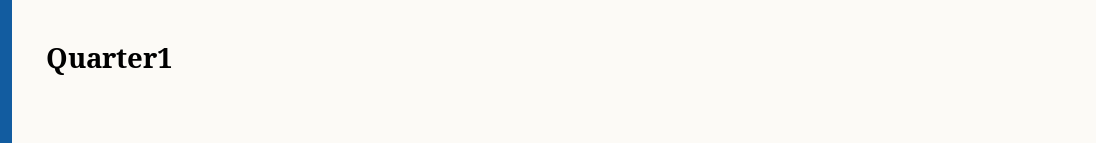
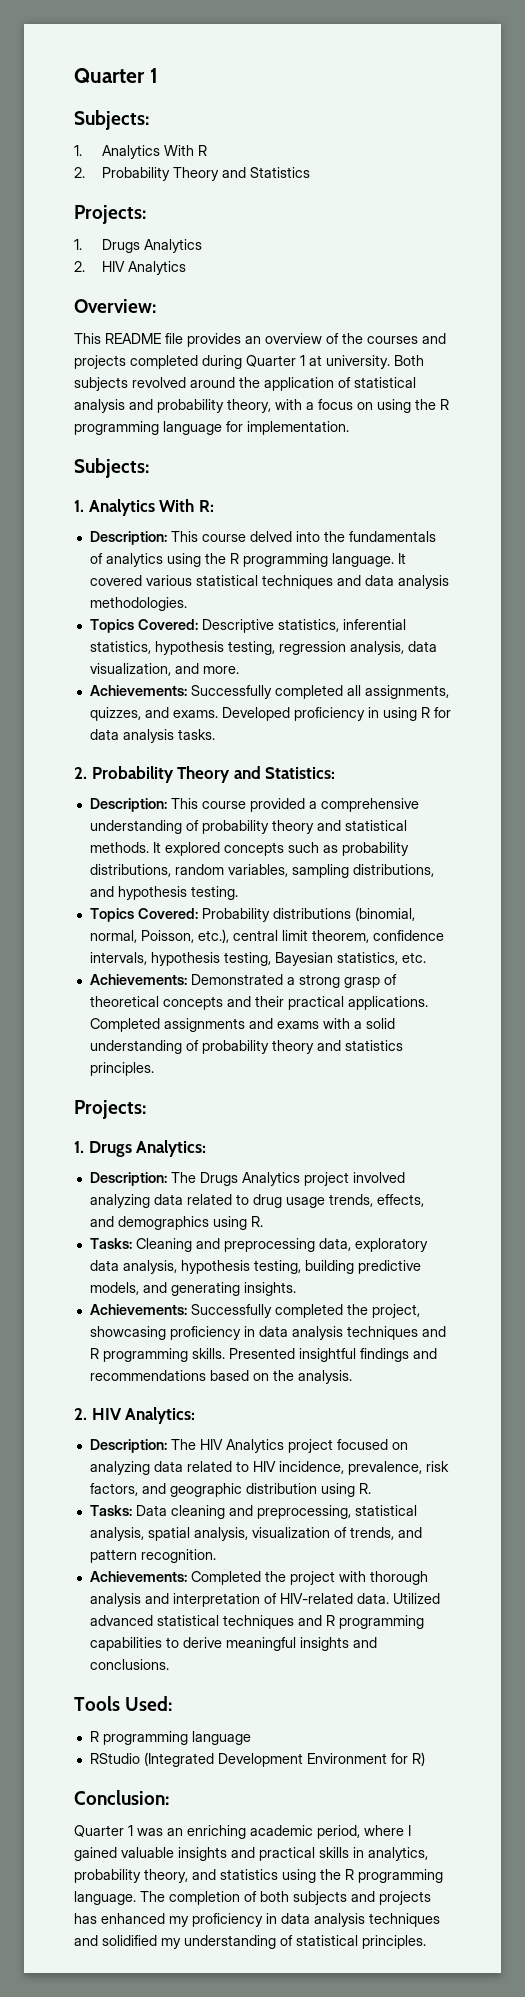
[46,48,172,75] Quarter1 -> [74,68,158,83] [74,110,149,130] [74,145,208,159] [74,167,311,181] [74,205,146,224] [74,239,203,253] [74,261,187,275] [74,299,156,313] [74,333,446,347] [74,355,424,369] [74,377,416,391] [74,399,449,413] [74,421,349,435] [74,458,149,478] [74,499,214,516] [89,531,436,545] [89,553,406,567] [89,575,449,589] [89,597,187,611] [89,619,406,633] [89,641,437,655] [89,663,239,676] [89,685,449,699] [89,707,451,721] [89,729,215,743] [74,766,336,783] [89,798,419,812] [89,820,407,834] [89,842,409,856] [89,864,434,878] [89,886,238,900] [89,907,415,922] [89,929,444,943] [89,952,426,966] [89,974,397,988] [89,996,428,1010] [89,1018,395,1032] [89,1040,403,1054] [89,1062,154,1076] [74,1100,146,1119] [74,1140,207,1157] [89,1172,405,1186] [89,1194,424,1208] [89,1216,263,1230] [89,1238,428,1252] [89,1260,421,1274] [89,1282,296,1296] [89,1304,420,1318] [89,1326,446,1340] [89,1348,437,1362] [89,1370,352,1384] [74,1407,196,1424] [89,1439,408,1453] [89,1461,449,1475] [89,1483,371,1497] [89,1505,417,1519] [89,1527,422,1541] [89,1549,216,1563] [89,1571,428,1585] [89,1593,440,1607] [89,1615,424,1629] [89,1637,377,1651] [89,1659,169,1670] [74,1696,173,1711] [89,1731,251,1745] [89,1752,425,1767] [74,1790,169,1805] [74,1825,411,1839] [74,1847,428,1861] [74,1869,443,1883] [74,1891,431,1905] [74,1913,440,1927] [74,1935,426,1949] Quarter 1 // Subjects: // 1. Analytics With R // 2. Probability Theory and Statistics // Projects: // 1. Drugs Analytics // 2. HIV Analytics // Overview: // This README file provides an overview of the courses and projects completed during Quarter 1 at university. Both subjects revolved around the application of statistical analysis and probability theory, with a focus on using the R programming language for implementation. // Subjects: // 1. Analytics With R: // Description: This course delved into the fundamentals of analytics using the R programming language. It covered various statistical techniques and data analysis methodologies. // Topics Covered: Descriptive statistics, inferential statistics, hypothesis testing, regression analysis, data visualization, and more. // Achievements: Successfully completed all assignments, quizzes, and exams. Developed proficiency in using R for data analysis tasks. // 2. Probability Theory and Statistics: // Description: This course provided a comprehensive understanding of probability theory and statistical methods. It explored concepts such as probability distributions, random variables, sampling distributions, and hypothesis testing. // Topics Covered: Probability distributions (binomial, normal, Poisson, etc.), central limit theorem, confidence intervals, hypothesis testing, Bayesian statistics, etc. // Achievements: Demonstrated a strong grasp of theoretical concepts and their practical applications. Completed assignments and exams with a solid understanding of probability theory and statistics principles. // Projects: // 1. Drugs Analytics: // Description: The Drugs Analytics project involved analyzing data related to drug usage trends, effects, and demographics using R. // Tasks: Cleaning and preprocessing data, exploratory data analysis, hypothesis testing, building predictive models, and generating insights. // Achievements: Successfully completed the project, showcasing proficiency in data analysis techniques and R programming skills. Presented insightful findings and recommendations based on the analysis. // 2. HIV Analytics: // Description: The HIV Analytics project focused on analyzing data related to HIV incidence, prevalence, risk factors, and geographic distribution using R. // Tasks: Data cleaning and preprocessing, statistical analysis, spatial analysis, visualization of trends, and pattern recognition. // Achievements: Completed the project with thorough analysis and interpretation of HIV-related data. Utilized advanced statistical techniques and R programming capabilities to derive meaningful insights and conclusions. // Tools Used: // R programming language // RStudio (Integrated Development Environment for R) // Conclusion: // Quarter 1 was an enriching academic period, where I gained valuable insights and practical skills in analytics, probability theory, and statistics using the R programming language. The completion of both subjects and projects has enhanced my proficiency in data analysis techniques and solidified my understanding of statistical principles.

